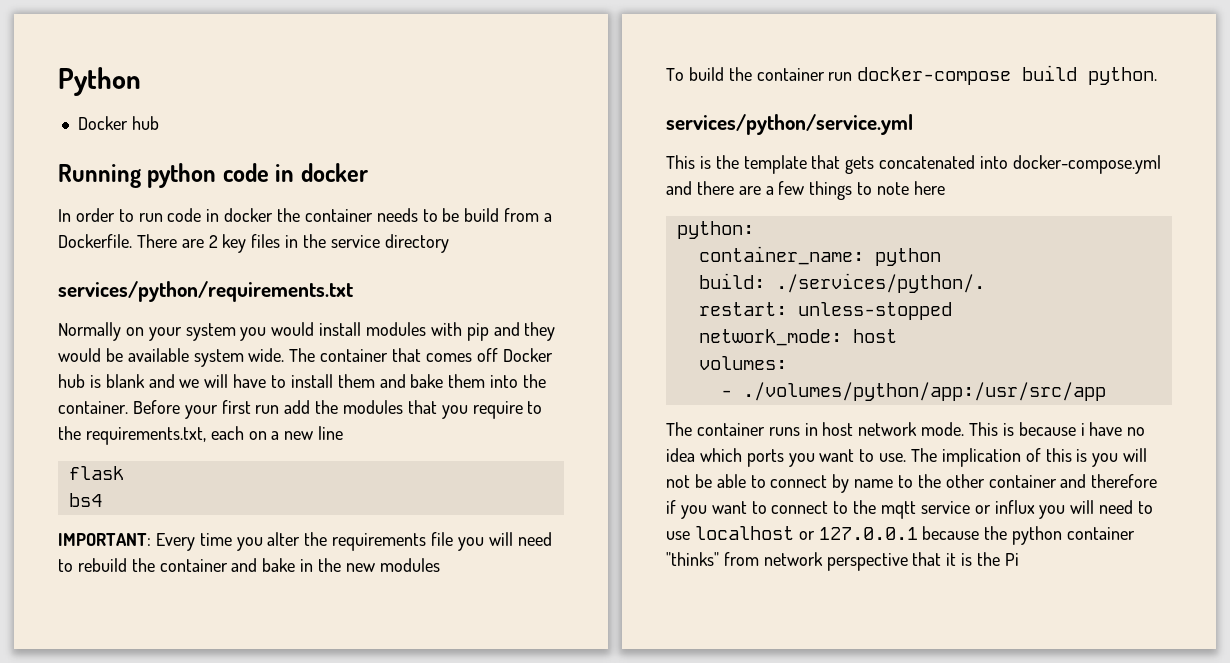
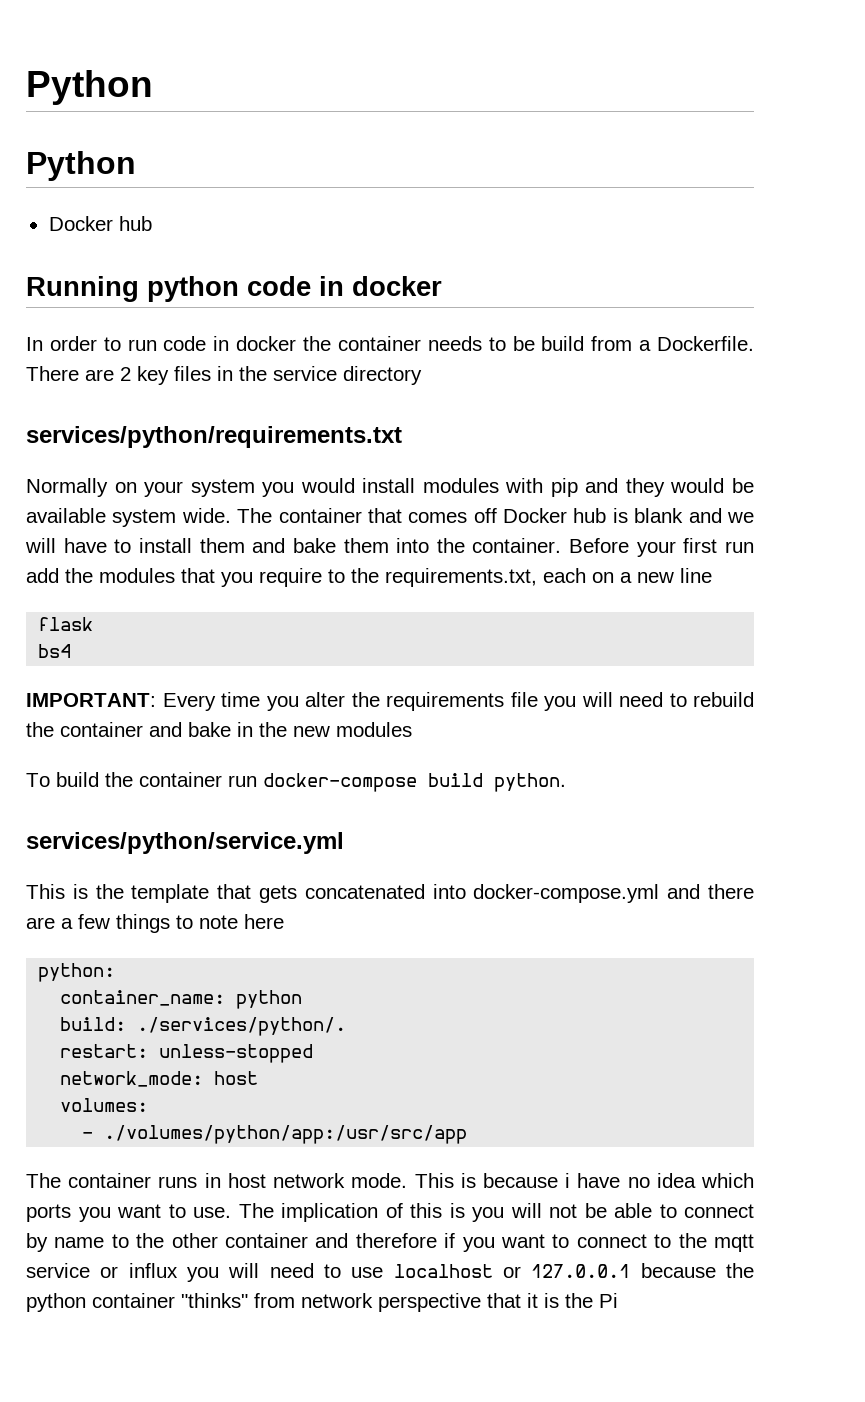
[58,67,141,96] Python -> [26,70,153,105] [26,151,136,181] Python // Python

